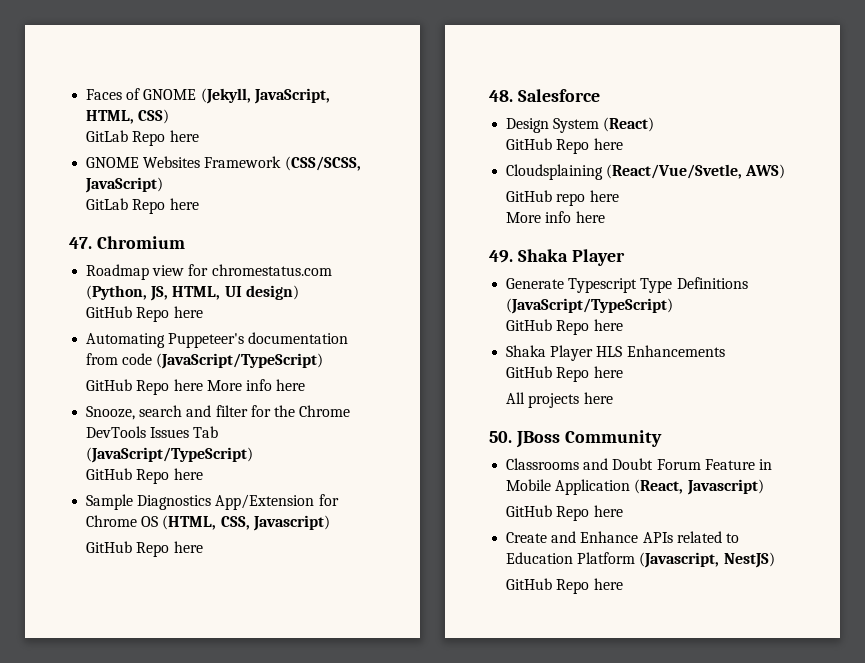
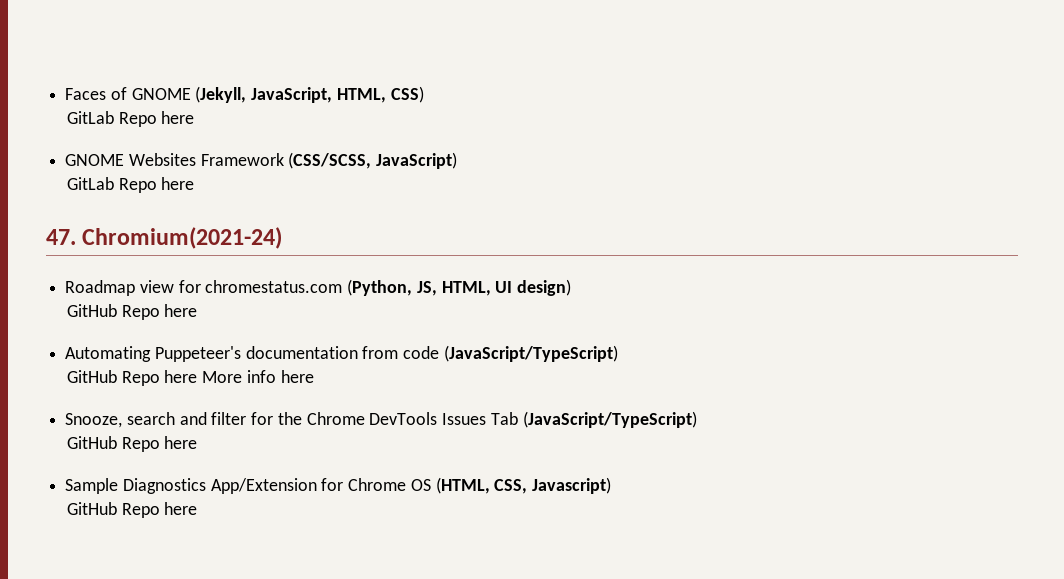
[96,236,185,249] Chromium -> [82,227,283,249] Chromium(2021-24)
[489,89,600,102] [506,117,655,133] [506,138,623,154] [506,164,786,180] [506,190,619,206] [506,211,605,223] [489,249,625,266] [506,277,748,293] [506,298,674,314] [506,319,623,335] [506,345,725,361] [506,366,623,382] [506,392,613,408] [489,430,662,448] [506,458,772,470] [506,479,764,495] [506,505,623,521] [506,531,739,543] [506,552,775,568] [506,578,623,594] // 48. Salesforce // Design System (React) // GitHub Repo here // Cloudsplaining (React/Vue/Svetle, AWS) // GitHub repo here // More info here // 49. Shaka Player // Generate Typescript Type Definitions (JavaScript/TypeScript) // GitHub Repo here // Shaka Player HLS Enhancements // GitHub Repo here // All projects here // 50. JBoss Community // Classrooms and Doubt Forum Feature in Mobile Application (React, Javascript) // GitHub Repo here // Create and Enhance APIs related to Education Platform (Javascript, NestJS) // GitHub Repo here -> (198, 508) none

